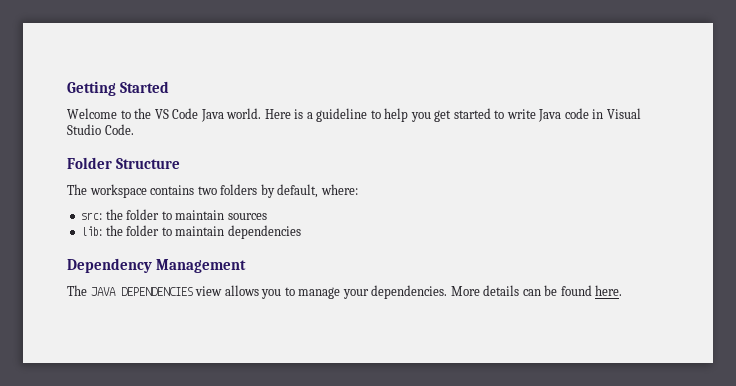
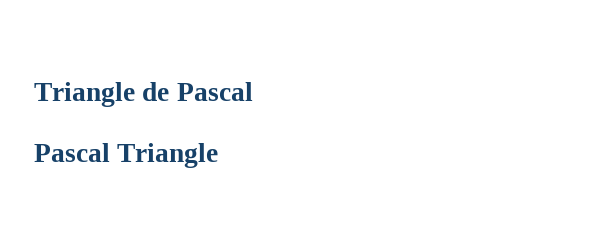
[67,81,170,96] [67,108,641,122] [67,124,134,135] [67,157,181,169] [67,184,358,198] [81,209,267,220] [81,225,301,239] [67,258,247,273] [67,285,623,299] Getting Started // Welcome to the VS Code Java world. Here is a guideline to help you get started to write Java code in Visual Studio Code. // Folder Structure // The workspace contains two folders by default, where: // src: the folder to maintain sources // lib: the folder to maintain dependencies // Dependency Management // The JAVA DEPENDENCIES view allows you to manage your dependencies. More details can be found here. -> [34,82,253,107] [34,143,219,168] Triangle de Pascal // Pascal Triangle

